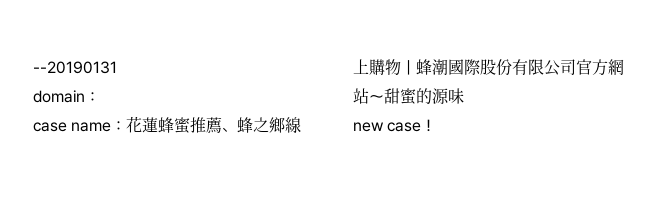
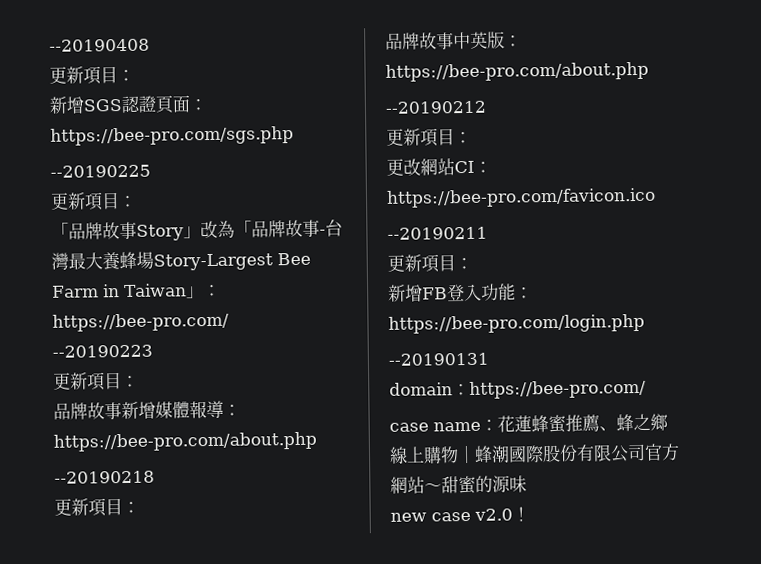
(33, 67) none -> [49,38,150,52] [49,66,135,85] [49,95,207,114] [50,126,294,146] [50,164,151,178] [50,192,137,211] [51,219,343,241] [51,251,311,271] [52,283,221,299] [52,312,229,332] [52,344,153,358] [53,372,139,391] [53,400,241,420] [53,431,317,452] [54,470,155,484] [54,498,140,517] [385,31,522,50] [385,61,649,82] [385,100,487,114] [386,128,472,147] [386,158,492,176] [386,187,656,208] [387,226,488,240] [387,254,473,273] [388,283,533,302] [388,313,645,334] --20190408 // 更新項目： // 新增SGS認證頁面：https://bee-pro.com/sgs.php // --20190225 // 更新項目： // 「品牌故事Story」改為「品牌故事-台灣最大養蜂場Story-Largest Bee Farm in Taiwan」：https://bee-pro.com/ // --20190223 // 更新項目： // 品牌故事新增媒體報導：https://bee-pro.com/about.php // --20190218 // 更新項目： // 品牌故事中英版：https://bee-pro.com/about.php // --20190212 // 更新項目： // 更改網站CI：https://bee-pro.com/favicon.ico // --20190211 // 更新項目： // 新增FB登入功能：https://bee-pro.com/login.php //
(100, 97) none -> [469,379,646,399] https://bee-pro.com/
(422, 127) none -> [474,508,513,521] v2.0

